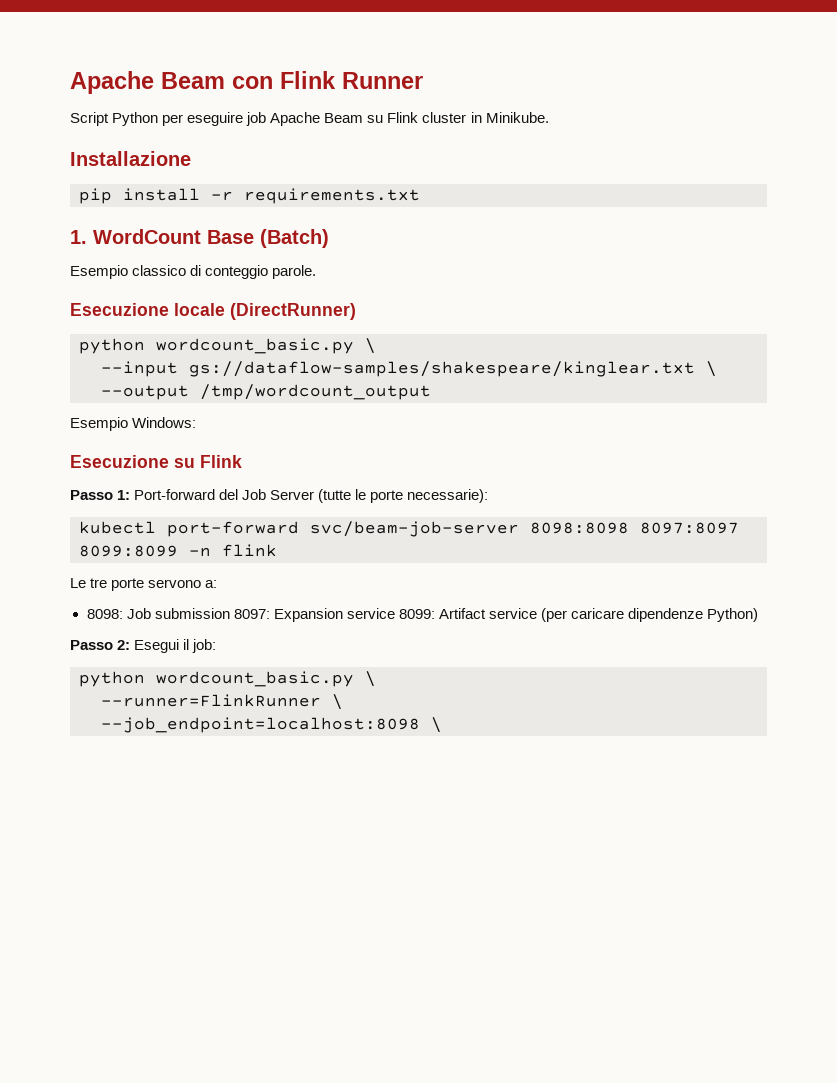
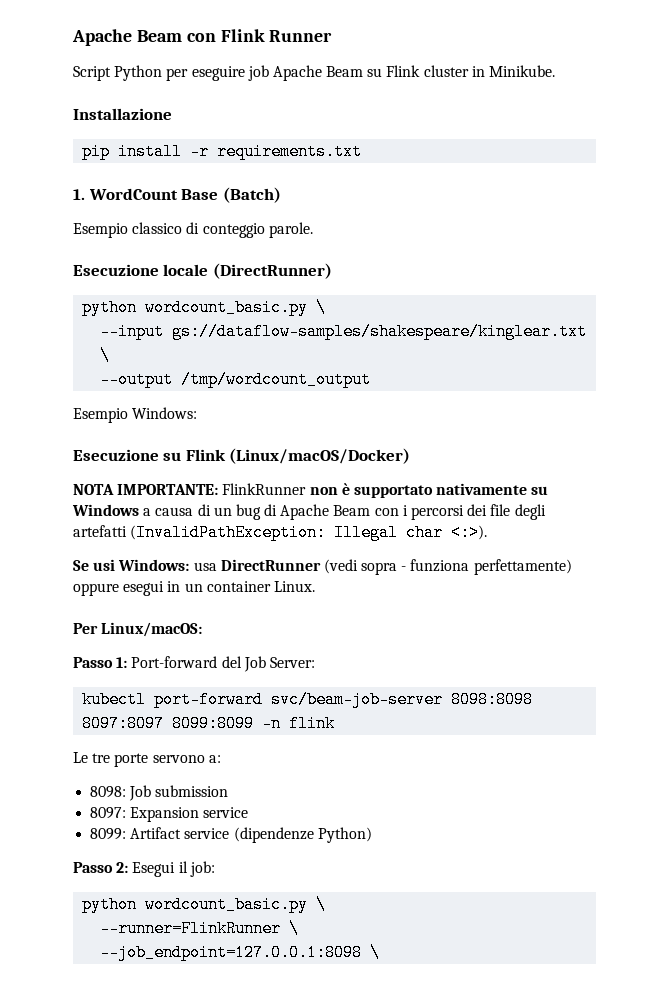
(242, 461) none -> [229,448,411,464] [73,483,549,498] [72,504,546,520] [73,524,488,541] [73,559,572,575] [73,581,315,596] [73,622,203,637] (Linux/macOS/Docker) // NOTA IMPORTANTE: FlinkRunner non è supportato nativamente su Windows a causa di un bug di Apache Beam con i percorsi dei file degli artefatti (InvalidPathException: Illegal char <:>). // Se usi Windows: usa DirectRunner (vedi sopra - funziona perfettamente) oppure esegui in un container Linux. // Per Linux/macOS:
[270,489,489,503] Server (tutte le porte necessarie): -> [269,657,315,668] Server:
(230, 613) none -> (229, 791) //
(395, 613) none -> (249, 812) //
[540,608,704,622] (per caricare dipendenze -> [233,827,314,843] (dipendenze
[101,717,420,733] --job_endpoint=localhost:8098 -> [100,944,363,961] --job_endpoint=127.0.0.1:8098

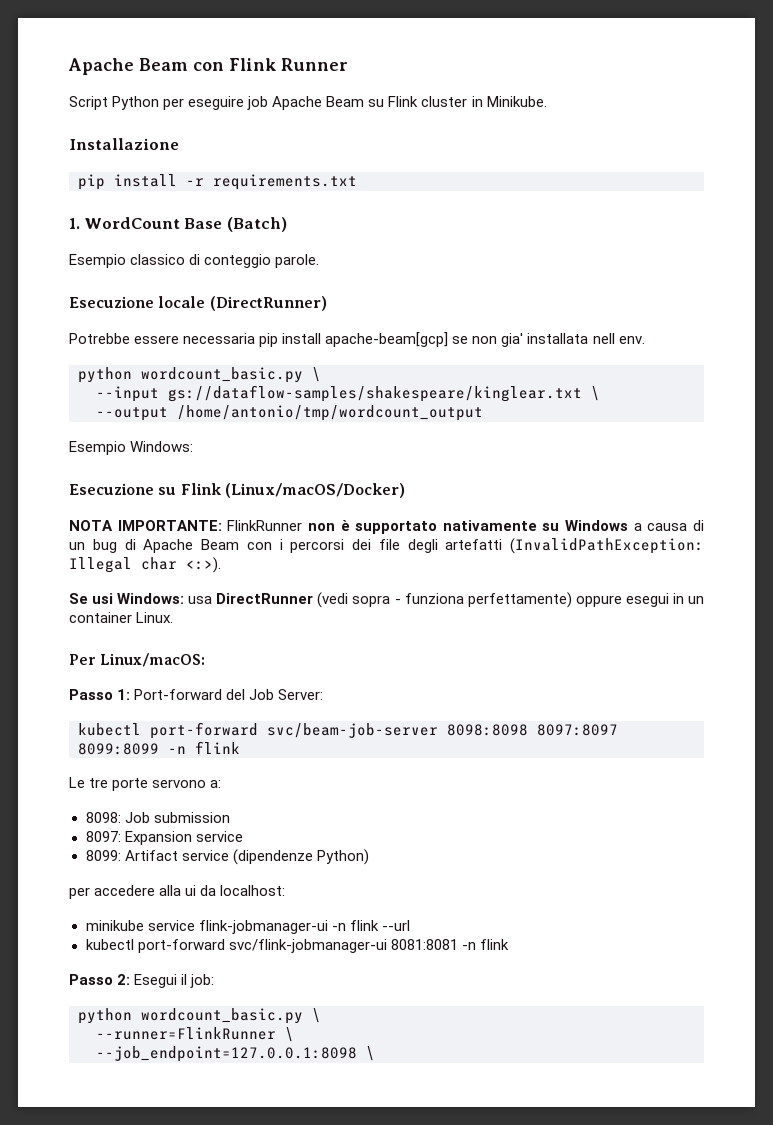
(332, 271) none -> [69,332,645,347] // Potrebbe essere necessaria pip install apache-beam[gcp] se non gia' installata nell env.
[181,371,372,388] /tmp/wordcount_output -> [177,405,483,421] /home/antonio/tmp/wordcount_output
(372, 835) none -> [69,885,286,899] [85,920,410,934] [85,939,509,953] // per accedere alla ui da localhost: // minikube service flink-jobmanager-ui -n flink --url // kubectl port-forward svc/flink-jobmanager-ui 8081:8081 -n flink

